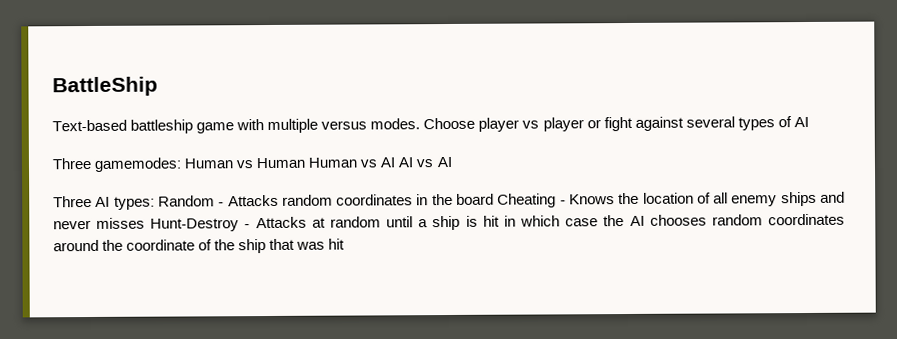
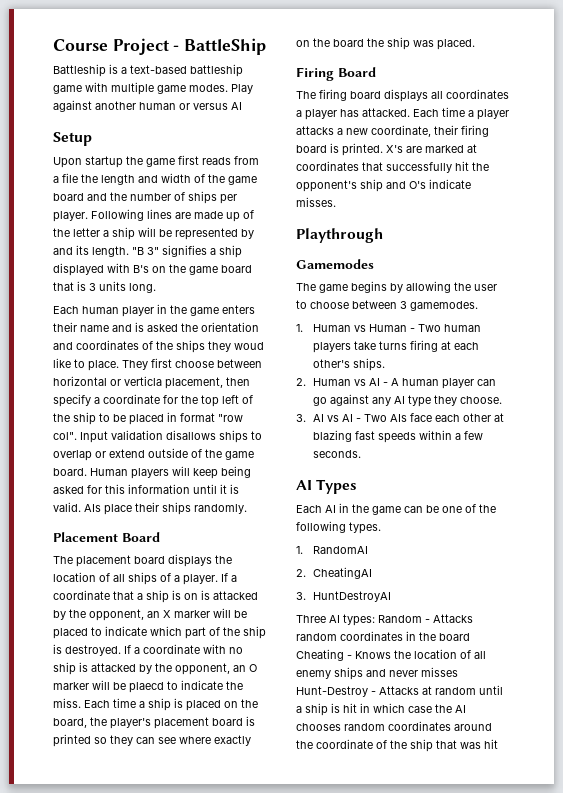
[52,76,158,97] [52,116,809,134] [52,156,452,172] BattleShip // Text-based battleship game with multiple versus modes. Choose player vs player or fight against several types of AI // Three gamemodes: Human vs Human Human vs AI AI vs AI -> [53,38,267,55] [53,64,243,77] [53,82,253,95] [53,100,242,112] [53,132,92,146] [53,155,259,168] [53,173,257,185] [53,191,237,204] [53,209,254,222] [53,227,254,240] [53,245,242,258] [53,263,252,276] [53,281,156,293] [53,304,255,317] [53,322,259,332] [53,340,264,353] [53,358,262,371] [53,376,250,389] [53,394,253,407] [53,412,243,425] [53,430,262,443] [53,448,254,461] [53,466,251,479] [53,484,239,494] [53,502,247,515] [53,532,160,542] [53,554,232,567] [53,572,237,585] [53,590,258,603] [53,608,247,621] [53,626,266,639] [53,644,243,656] [53,662,257,675] [53,680,243,693] [53,698,258,711] [53,716,255,729] [53,734,251,747] [296,37,475,50] [296,67,376,81] [296,89,509,102] [296,107,509,120] [296,125,489,137] [296,143,477,156] [296,161,489,173] [296,179,471,192] [296,197,336,207] [296,228,383,243] [296,259,374,269] [296,281,497,293] [296,300,478,311] [296,324,481,332] [312,340,479,353] [312,358,385,371] [296,378,496,389] [312,394,502,407] [296,413,504,422] [312,430,483,443] [312,450,361,458] [296,479,358,494] [296,503,496,515] [296,521,381,534] [296,546,368,554] [296,567,372,579] [296,591,391,602] Course Project - BattleShip // Battleship is a text-based battleship game with multiple game modes. Play against another human or versus AI // Setup // Upon startup the game first reads from a file the length and width of the game board and the number of ships per player. Following lines are made up of the letter a ship will be represented by and its length. "B 3" signifies a ship displayed with B's on the game board that is 3 units long. // Each human player in the game enters their name and is asked the orientation and coordinates of the ships they woud like to place. They first choose between horizontal or verticla placement, then specify a coordinate for the top left of the ship to be placed in format "row col". Input validation disallows ships to overlap or extend outside of the game board. Human players will keep being asked for this information until it is valid. AIs place their ships randomly. // Placement Board // The placement board displays the location of all ships of a player. If a coordinate that a ship is on is attacked by the opponent, an X marker will be placed to indicate which part of the ship is destroyed. If a coordinate with no ship is attacked by the opponent, an O marker will be plaecd to indicate the miss. Each time a ship is placed on the board, the player's placement board is printed so they can see where exactly on the board the ship was placed. // Firing Board // The firing board displays all coordinates a player has attacked. Each time a player attacks a new coordinate, their firing board is printed. X's are marked at coordinates that successfully hit the opponent's ship and O's indicate misses. // Playthrough // Gamemodes // The game begins by allowing the user to choose between 3 gamemodes. // 1. Human vs Human - Two human players take turns firing at each other's ships. // 2. Human vs AI - A human player can go against any AI type they choose. // 3. AI vs AI - Two AIs face each other at blazing fast speeds within a few seconds. // AI Types // Each AI in the game can be one of the following types. // 1. RandomAI // 2. CheatingAI // 3. HuntDestroyAI

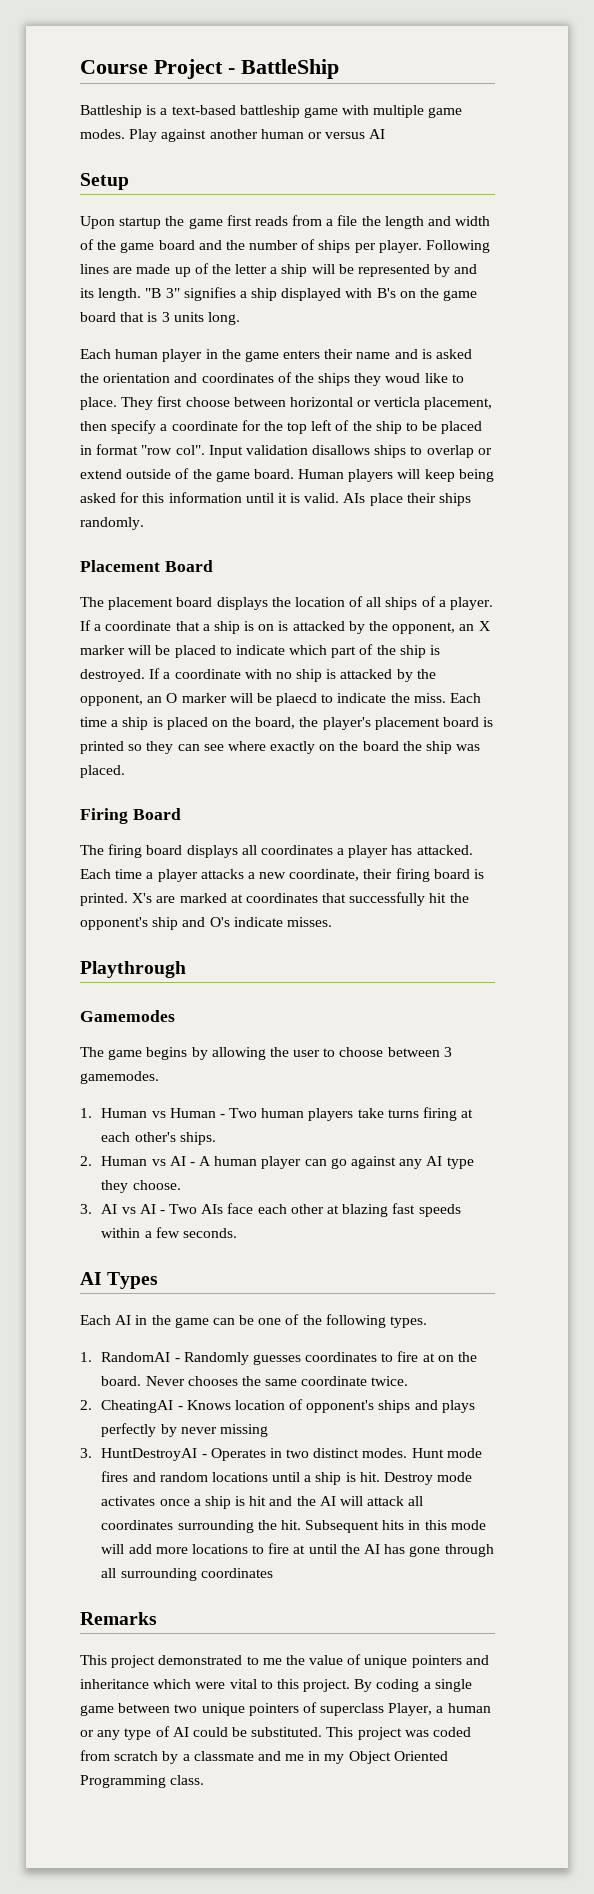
[296,567,372,579] [296,591,391,602] [296,614,473,626] [296,631,470,641] [296,649,486,661] [296,667,458,680] [296,685,503,697] [296,703,466,716] [296,721,492,731] [296,739,498,752] // 2. CheatingAI // 3. HuntDestroyAI // Three AI types: Random - Attacks random coordinates in the board Cheating - Knows the location of all enemy ships and never misses Hunt-Destroy - Attacks at random until a ship is hit in which case the AI chooses random coordinates around the coordinate of the ship that was hit -> [174,1351,477,1365] [101,1376,409,1386] [80,1399,475,1413] [101,1423,268,1437] [80,1448,482,1461] [101,1471,473,1485] [101,1496,424,1509] [101,1520,486,1533] [101,1543,494,1557] [101,1568,273,1581] [80,1612,157,1625] [80,1654,489,1668] [80,1679,472,1692] [80,1702,491,1716] [80,1726,472,1740] [80,1750,448,1764] [80,1775,205,1788] - Randomly guesses coordinates to fire at on the board. Never chooses the same coordinate twice. // 2. CheatingAI - Knows location of opponent's ships and plays perfectly by never missing // 3. HuntDestroyAI - Operates in two distinct modes. Hunt mode fires and random locations until a ship is hit. Destroy mode activates once a ship is hit and the AI will attack all coordinates surrounding the hit. Subsequent hits in this mode will add more locations to fire at until the AI has gone through all surrounding coordinates // Remarks // This project demonstrated to me the value of unique pointers and inheritance which were vital to this project. By coding a single game between two unique pointers of superclass Player, a human or any type of AI could be substituted. This project was coded from scratch by a classmate and me in my Object Oriented Programming class.

